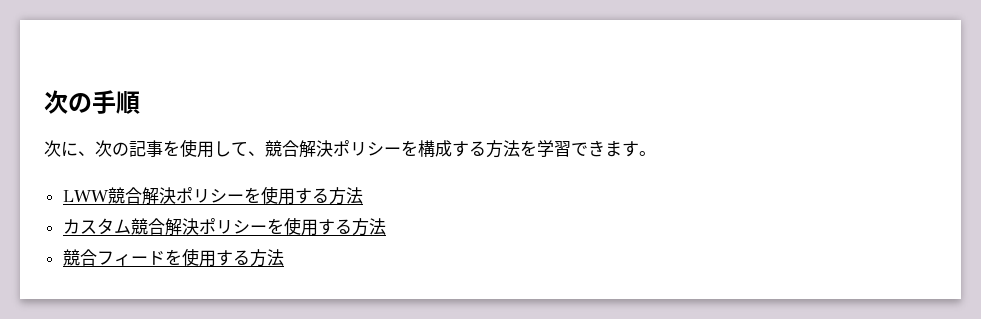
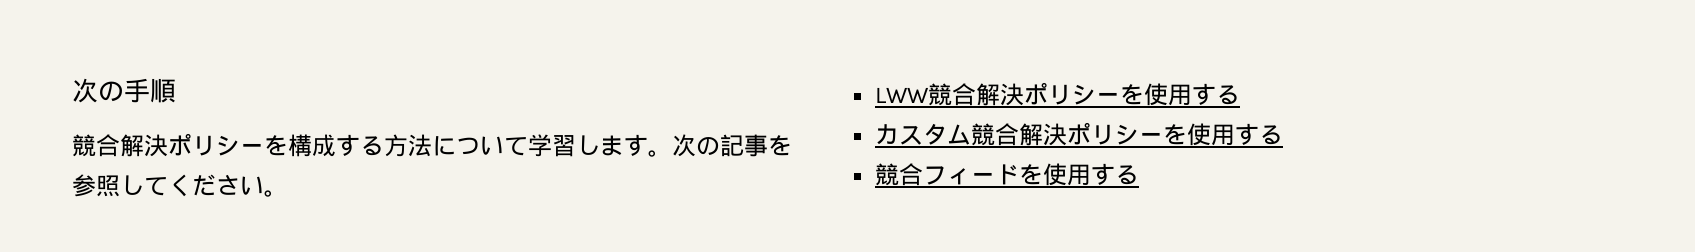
[44,139,265,158] 次に、次の記事を使用して、 -> (176, 90) none
[520,140,639,157] を学習できます -> [432,134,792,157] [72,174,264,197] について学習します。次の記事を参照してください
[328,187,363,205] 方法 -> (1241, 95) none
[351,218,386,236] 方法 -> (1284, 135) none
[249,249,284,267] 方法 -> (1140, 175) none

